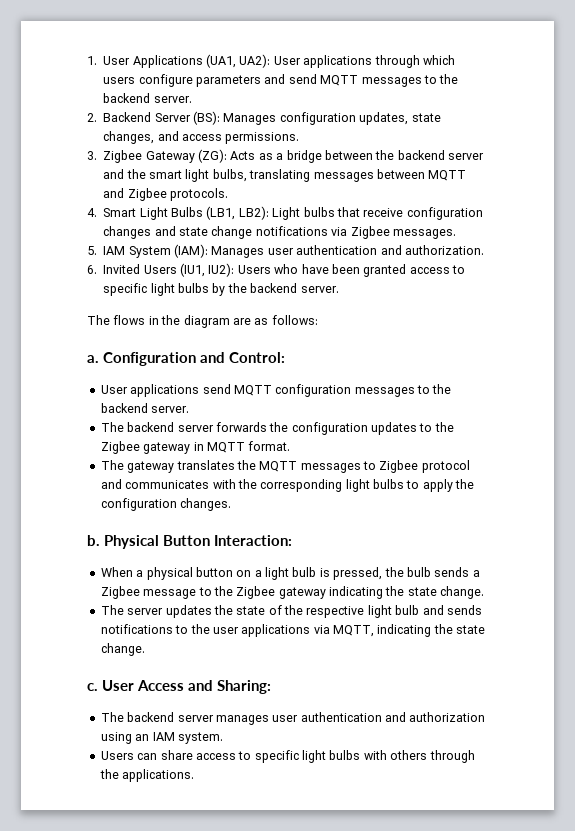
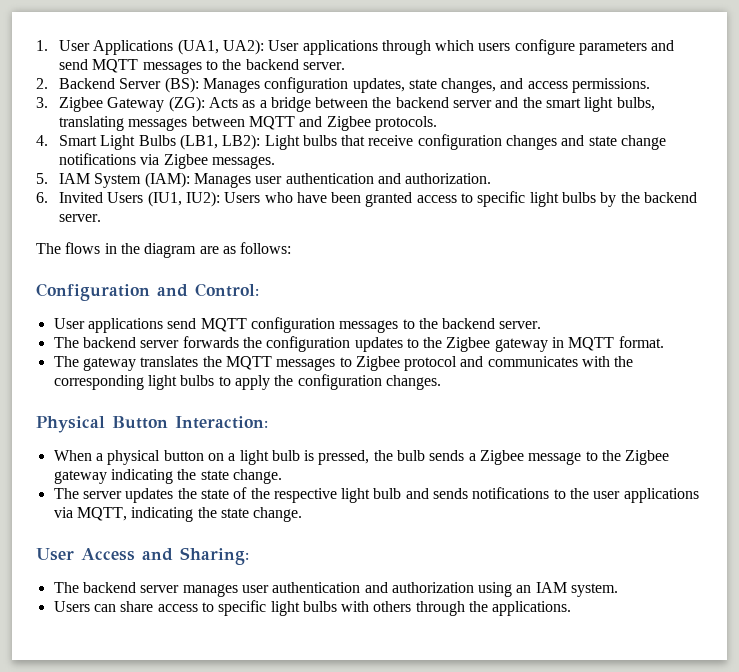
[87,355,99,363] a. -> (292, 248) none
[87,535,100,546] b. -> (441, 382) none
[87,683,98,691] c. -> (303, 514) none

